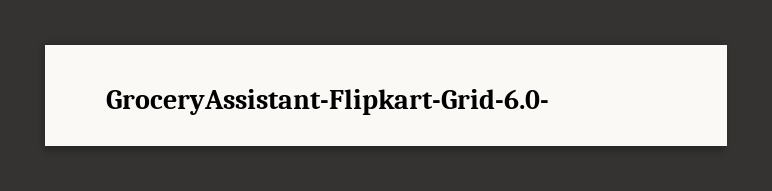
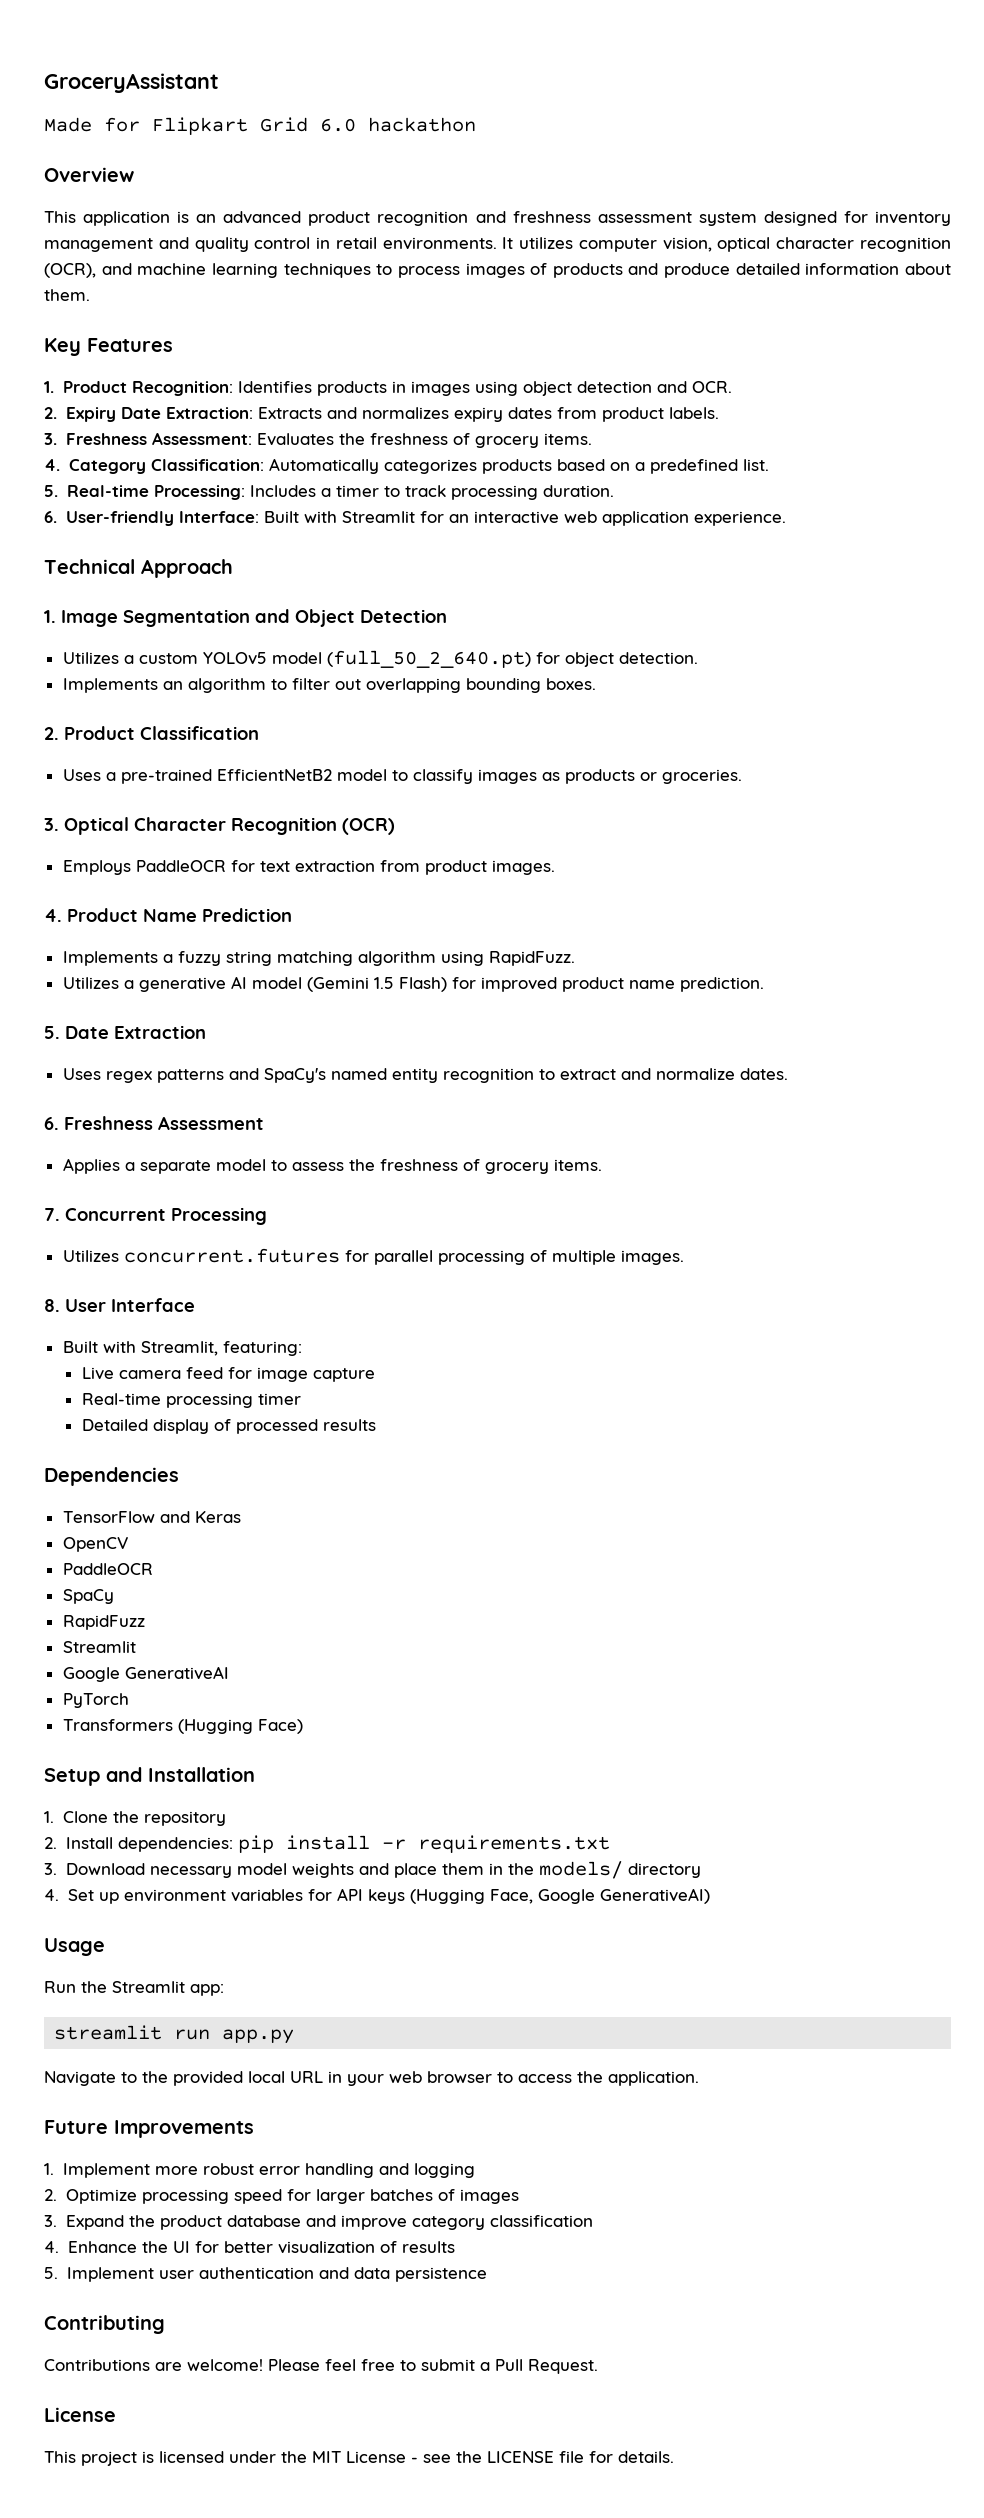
[106,89,549,115] GroceryAssistant-Flipkart-Grid-6.0- -> [44,73,219,93] [44,117,476,135] [44,167,134,182] [44,211,952,226] [44,237,951,252] [44,263,951,278] [44,289,90,301] [44,338,173,356] [44,381,732,396] [44,407,719,422] [44,432,592,448] [44,458,769,474] [44,485,614,500] [44,511,786,526] [44,559,233,578] [44,609,447,627] [62,650,698,668] [62,678,596,693] [44,726,259,740] [62,769,742,784] [44,817,395,835] [62,860,555,875] [44,908,292,922] [62,951,575,966] [62,976,764,992] [44,1025,206,1039] [62,1068,788,1083] [44,1116,264,1130] [62,1158,602,1174] [44,1207,267,1225] [62,1248,684,1265] [44,1298,195,1312] [62,1341,302,1356] [81,1367,375,1382] [81,1393,301,1408] [81,1419,376,1434] [44,1467,179,1486] [62,1511,241,1523] [62,1537,128,1552] [62,1563,153,1575] [62,1589,114,1604] [62,1615,145,1630] [62,1641,136,1653] [62,1666,229,1682] [62,1693,129,1708] [62,1719,303,1734] [44,1767,255,1786] [44,1811,226,1826] [44,1835,610,1853] [44,1861,701,1879] [44,1888,710,1904] [44,1938,105,1956] [44,1981,224,1996] [54,2025,295,2044] [44,2071,699,2086] [44,2120,254,2138] [44,2163,475,2178] [44,2189,519,2204] [44,2215,593,2230] [44,2241,455,2254] [44,2267,487,2282] [44,2315,165,2334] [44,2359,598,2374] [44,2407,116,2422] [44,2451,674,2466] GroceryAssistant // Made for Flipkart Grid 6.0 hackathon // Overview // This application is an advanced product recognition and freshness assessment system designed for inventory management and quality control in retail environments. It utilizes computer vision, optical character recognition (OCR), and machine learning techniques to process images of products and produce detailed information about them. // Key Features // 1. Product Recognition: Identifies products in images using object detection and OCR. // 2. Expiry Date Extraction: Extracts and normalizes expiry dates from product labels. // 3. Freshness Assessment: Evaluates the freshness of grocery items. // 4. Category Classification: Automatically categorizes products based on a predefined list. // 5. Real-time Processing: Includes a timer to track processing duration. // 6. User-friendly Interface: Built with Streamlit for an interactive web application experience. // Technical Approach // 1. Image Segmentation and Object Detection // Utilizes a custom YOLOv5 model (full_50_2_640.pt) for object detection. // Implements an algorithm to filter out overlapping bounding boxes. // 2. Product Classification // Uses a pre-trained EfficientNetB2 model to classify images as products or groceries. // 3. Optical Character Recognition (OCR) // Employs PaddleOCR for text extraction from product images. // 4. Product Name Prediction // Implements a fuzzy string matching algorithm using RapidFuzz. // Utilizes a generative AI model (Gemini 1.5 Flash) for improved product name prediction. // 5. Date Extraction // Uses regex patterns and SpaCy's named entity recognition to extract and normalize dates. // 6. Freshness Assessment // Applies a separate model to assess the freshness of grocery items. // 7. Concurrent Processing // Utilizes concurrent.futures for parallel processing of multiple images. // 8. User Interface // Built with Streamlit, featuring: // Live camera feed for image capture // Real-time processing timer // Detailed display of processed results // Dependencies // TensorFlow and Keras // OpenCV // PaddleOCR // SpaCy // RapidFuzz // Streamlit // Google GenerativeAI // PyTorch // Transformers (Hugging Face) // Setup and Installation // 1. Clone the repository // 2. Install dependencies: pip install -r requirements.txt // 3. Download necessary model weights and place them in the models/ directory // 4. Set up environment variables for API keys (Hugging Face, Google GenerativeAI) // Usage // Run the Streamlit app: // streamlit run app.py // Navigate to the provided local URL in your web browser to access the application. // Future Improvements // 1. Implement more robust error handling and logging // 2. Optimize processing speed for larger batches of images // 3. Expand the product database and improve category classification // 4. Enhance the UI for better visualization of results // 5. Implement user authentication and data persistence // Contributing // Contributions are welcome! Please feel free to submit a Pull Request. // License // This project is licensed under the MIT License - see the LICENSE file for details.

